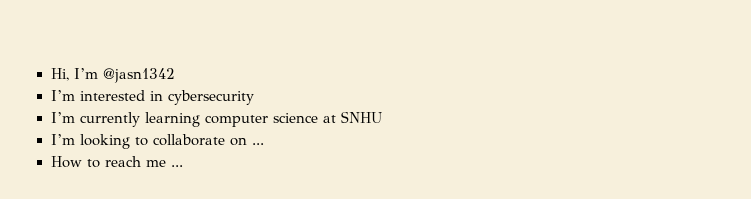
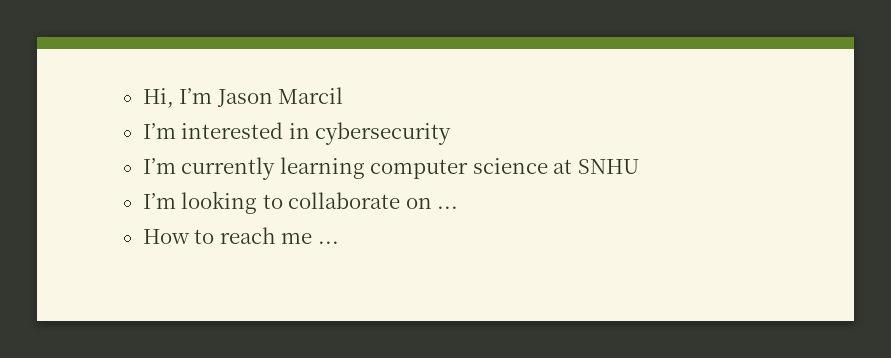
[102,68,175,83] @jasn1342 -> [216,87,344,107] Jason Marcil

